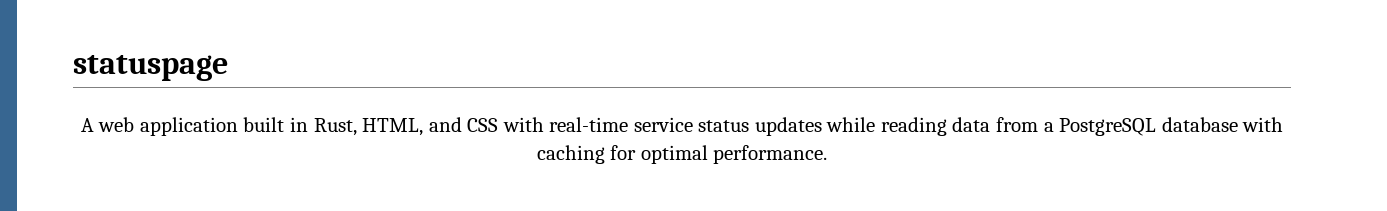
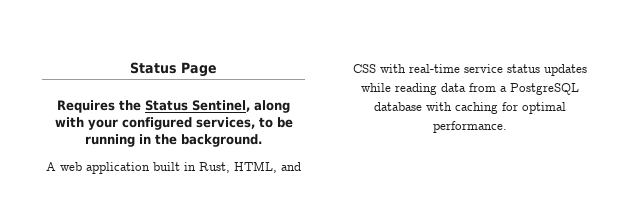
[73,55,228,81] statuspage -> [130,62,217,77] [57,100,290,113] [54,117,293,130] [85,134,262,147] Status Page // Requires the Status Sentinel, along with your configured services, to be running in the background.

